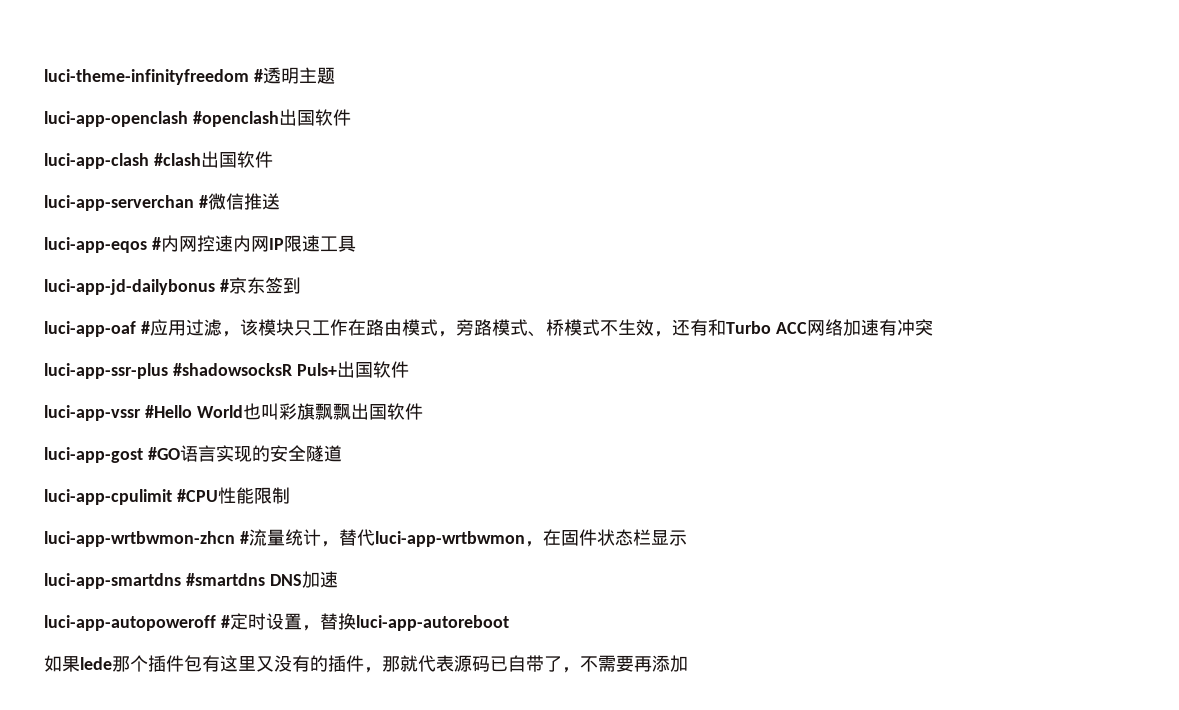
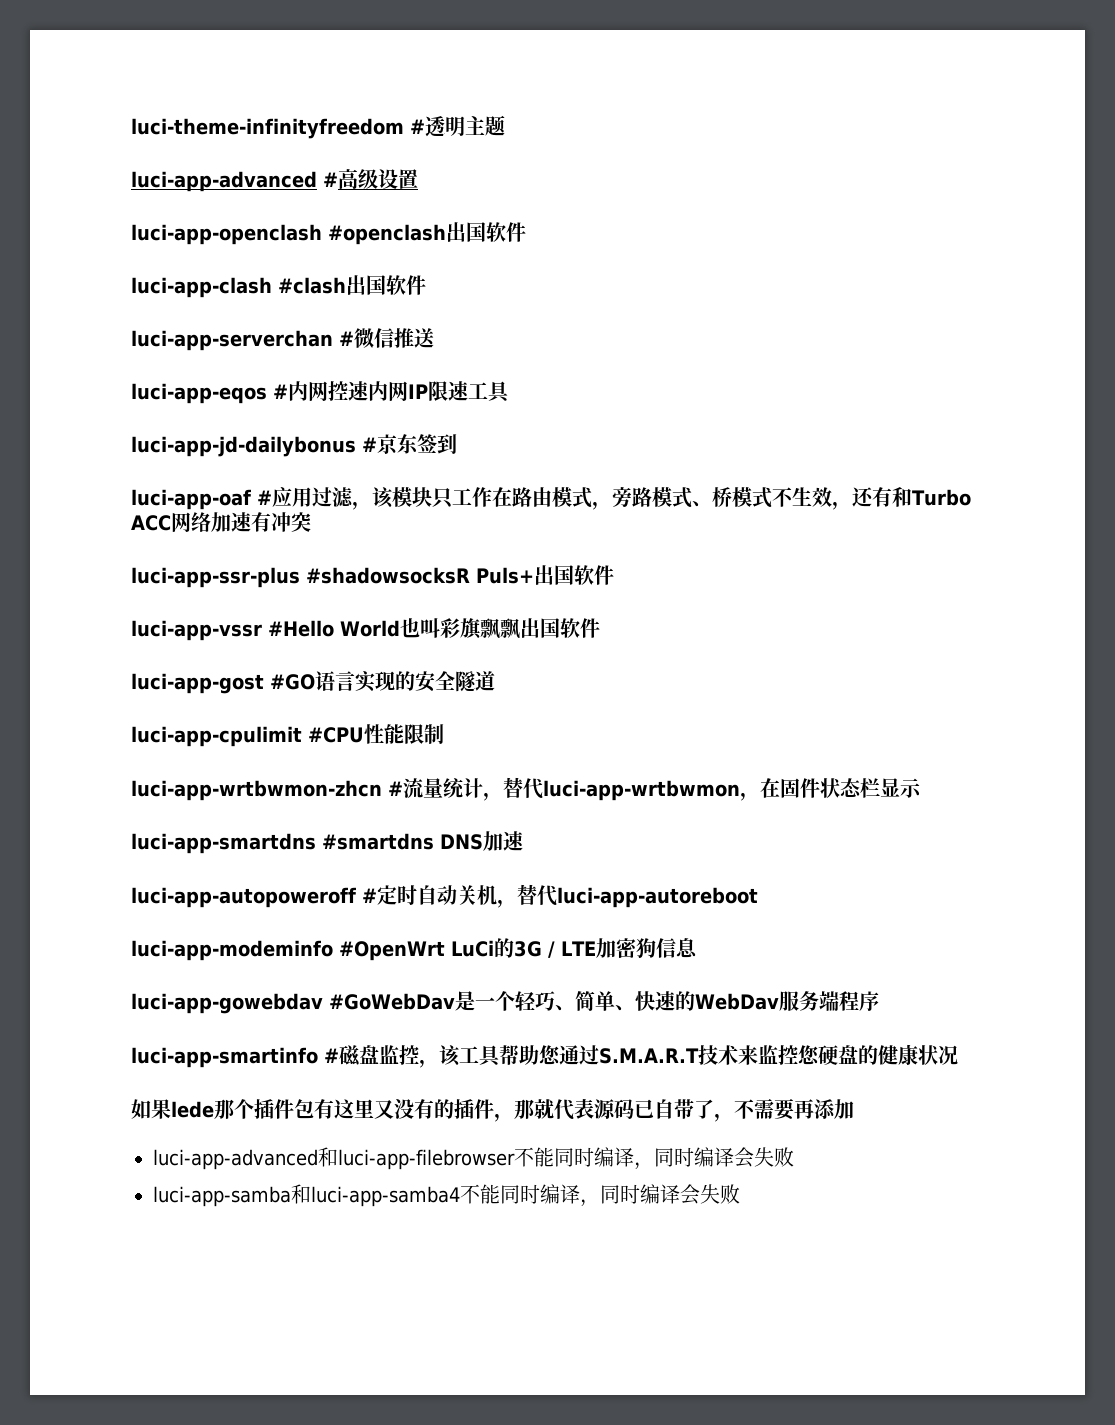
(335, 75) none -> [131,169,418,192] // luci-app-advanced #高级设置
[265,613,509,631] 设置，替换luci-app-autoreboot -> [417,884,758,908] [131,938,698,961] [131,991,879,1014] [131,1044,958,1068] 自动关机，替代luci-app-autoreboot // luci-app-modeminfo #OpenWrt LuCi的3G / LTE加密狗信息 // luci-app-gowebdav #GoWebDav是一个轻巧、简单、快速的WebDav服务端程序 // luci-app-smartinfo #磁盘监控，该工具帮助您通过S.M.A.R.T技术来监控您硬盘的健康状况
(688, 663) none -> [153,1147,794,1170] [153,1184,740,1207] // luci-app-advanced和luci-app-filebrowser不能同时编译，同时编译会失败 // luci-app-samba和luci-app-samba4不能同时编译，同时编译会失败

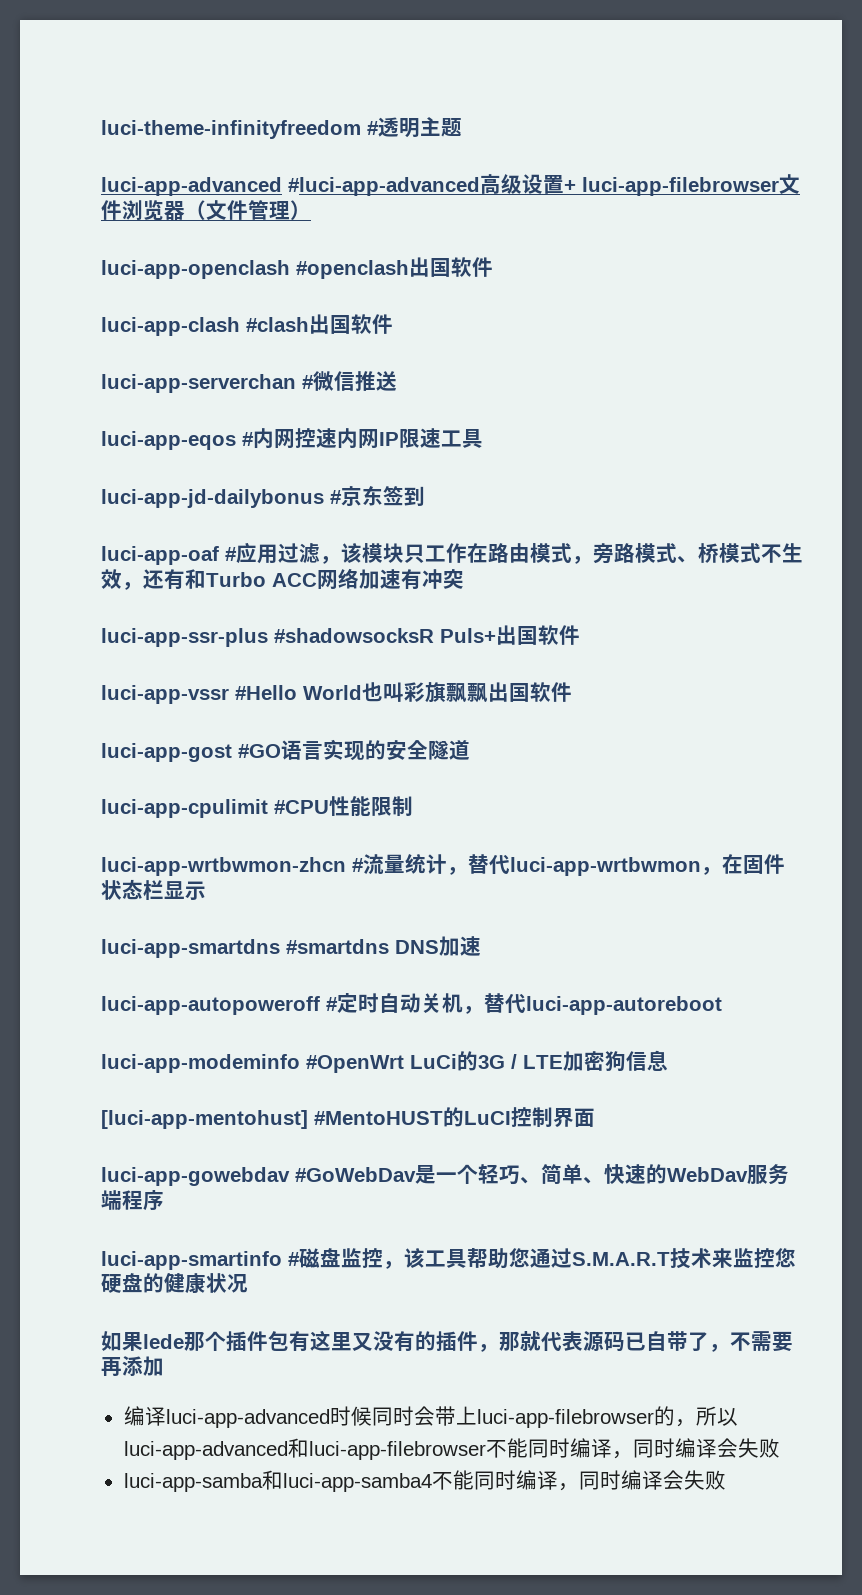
[323,172,338,187] # -> [288,177,480,196] #luci-app-advanced
(418, 179) none -> [564,174,800,196] [101,200,311,221] + luci-app-filebrowser文件浏览器（文件管理）
(698, 948) none -> [101,1107,595,1129] // [luci-app-mentohust] #MentoHUST的LuCI控制界面
(854, 1109) none -> [123,1406,738,1428] 编译luci-app-advanced时候同时会带上luci-app-filebrowser的，所以

